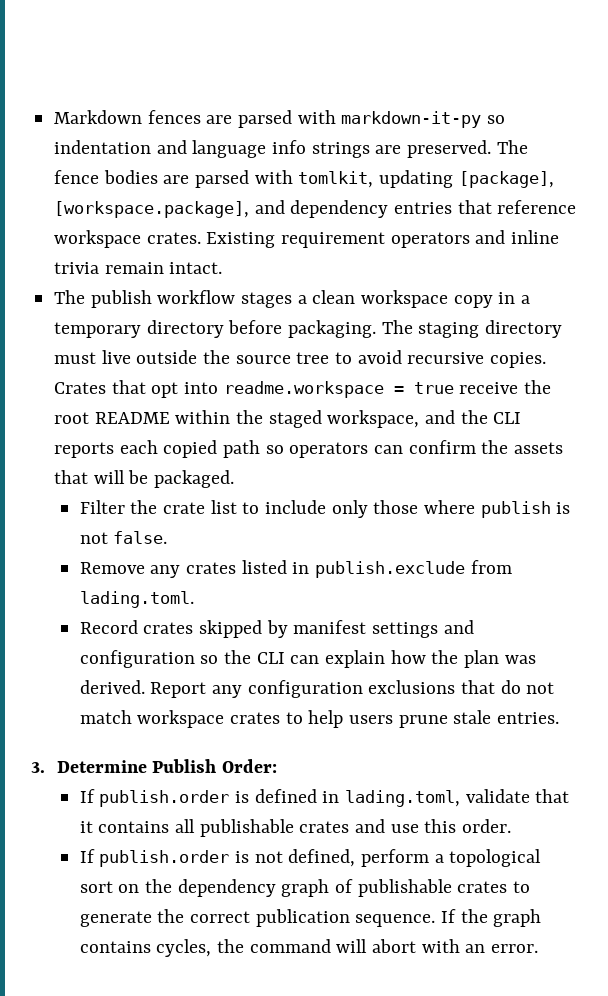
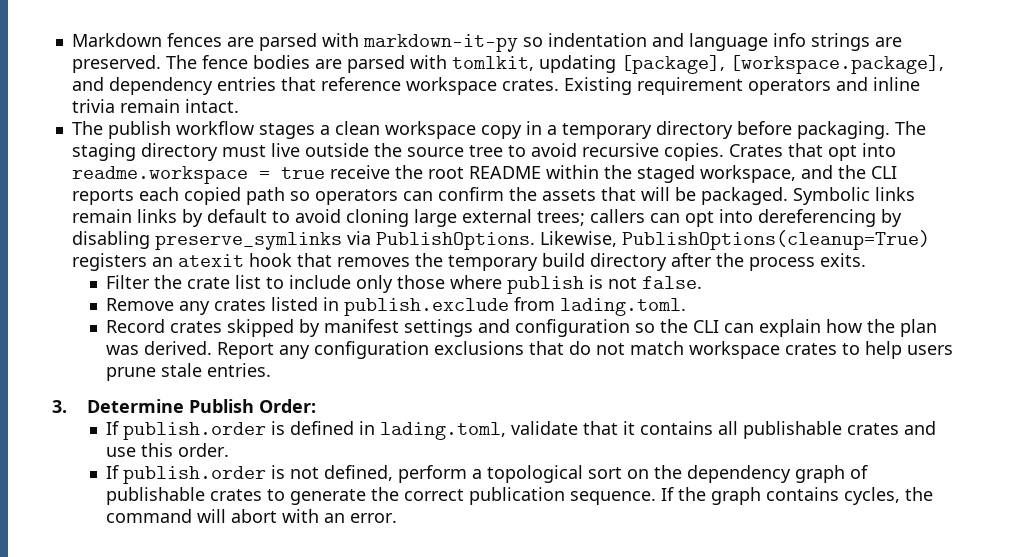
(235, 479) none -> [792,187,915,205] [71,209,902,227] [71,230,930,250] [71,253,866,271] Symbolic links remain links by default to avoid cloning large external trees; callers can opt into dereferencing by disabling preserve_symlinks via PublishOptions. Likewise, PublishOptions(cleanup=True) registers an atexit hook that removes the temporary build directory after the process exits.

